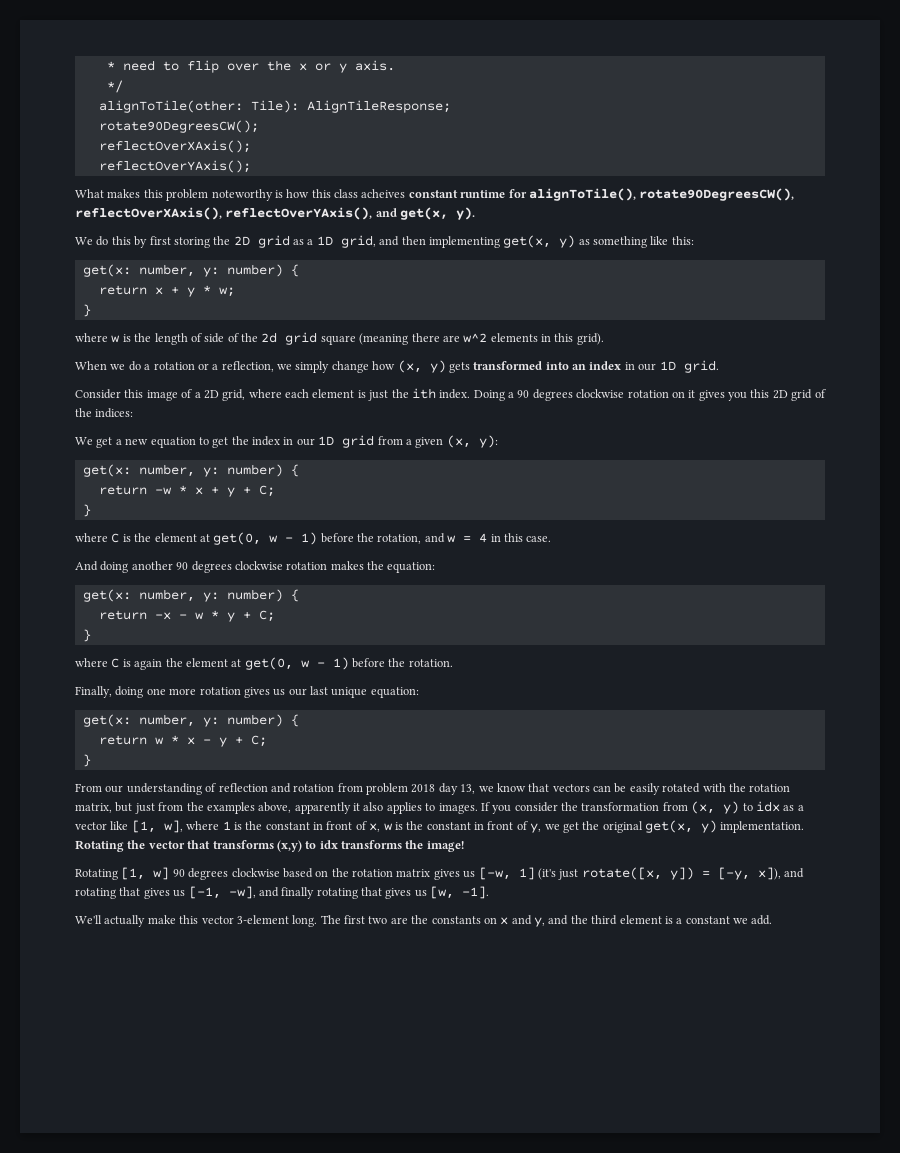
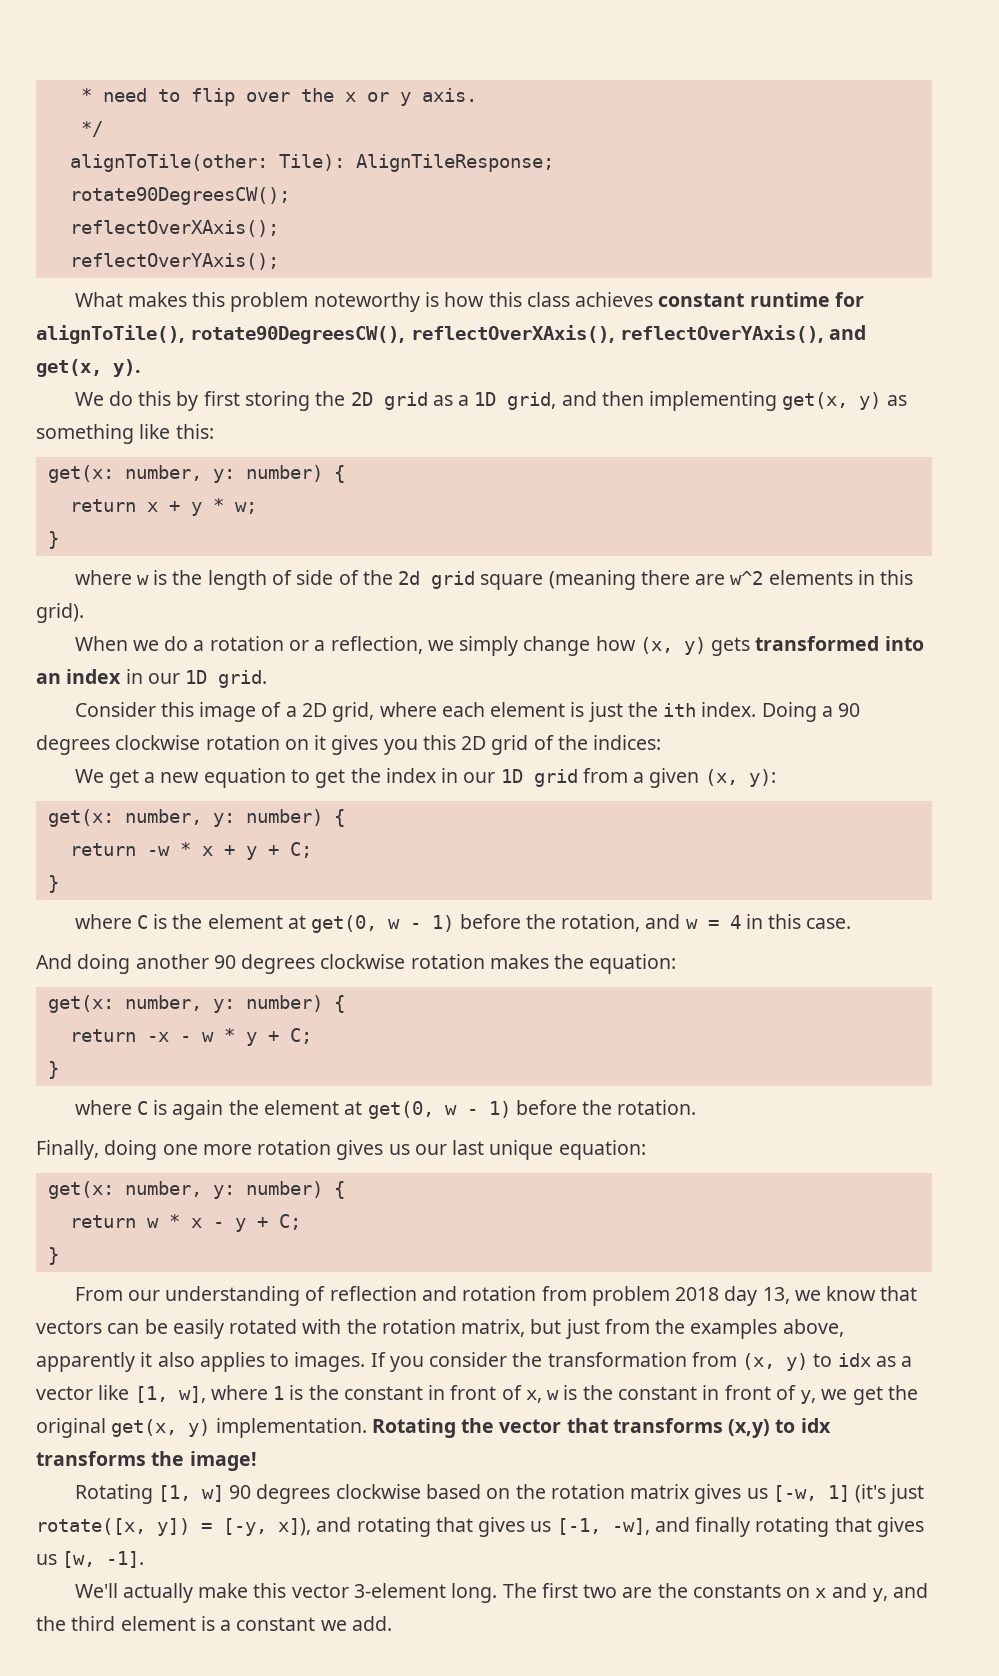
[361,189,406,198] acheives -> [575,292,654,307] achieves

